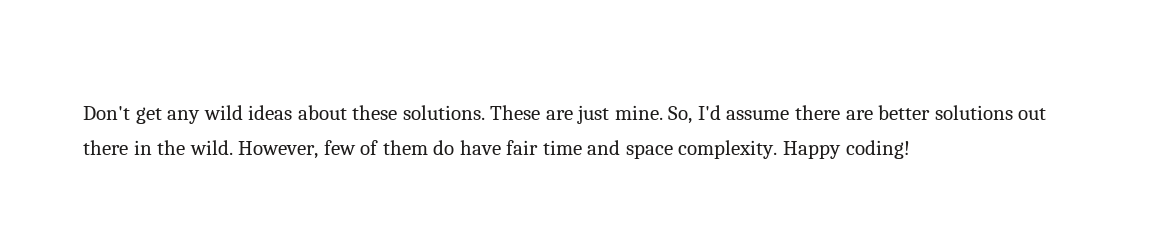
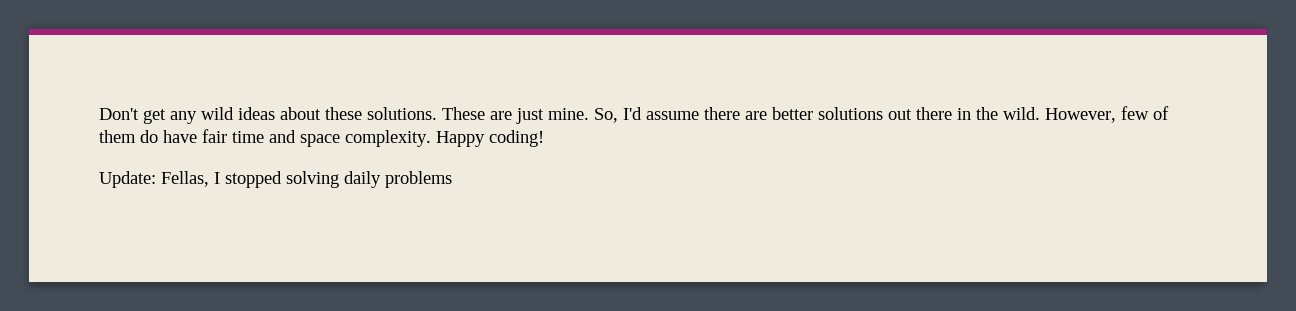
(910, 149) none -> [99,171,452,188] // Update: Fellas, I stopped solving daily problems

